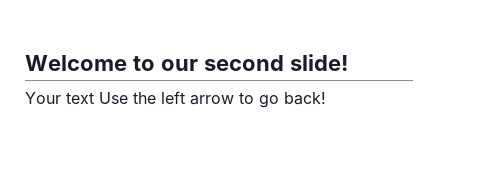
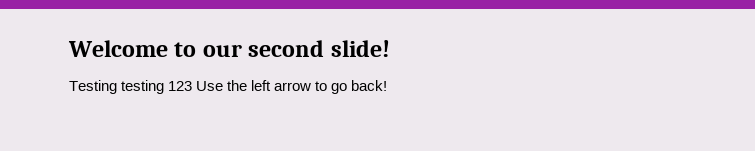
[25,92,94,104] Your text -> [69,80,193,94] Testing testing 123

